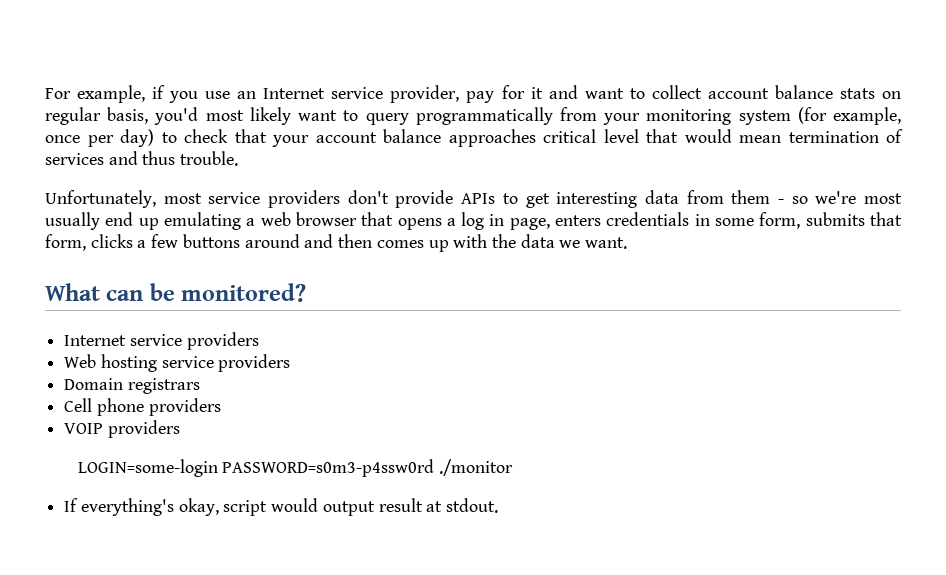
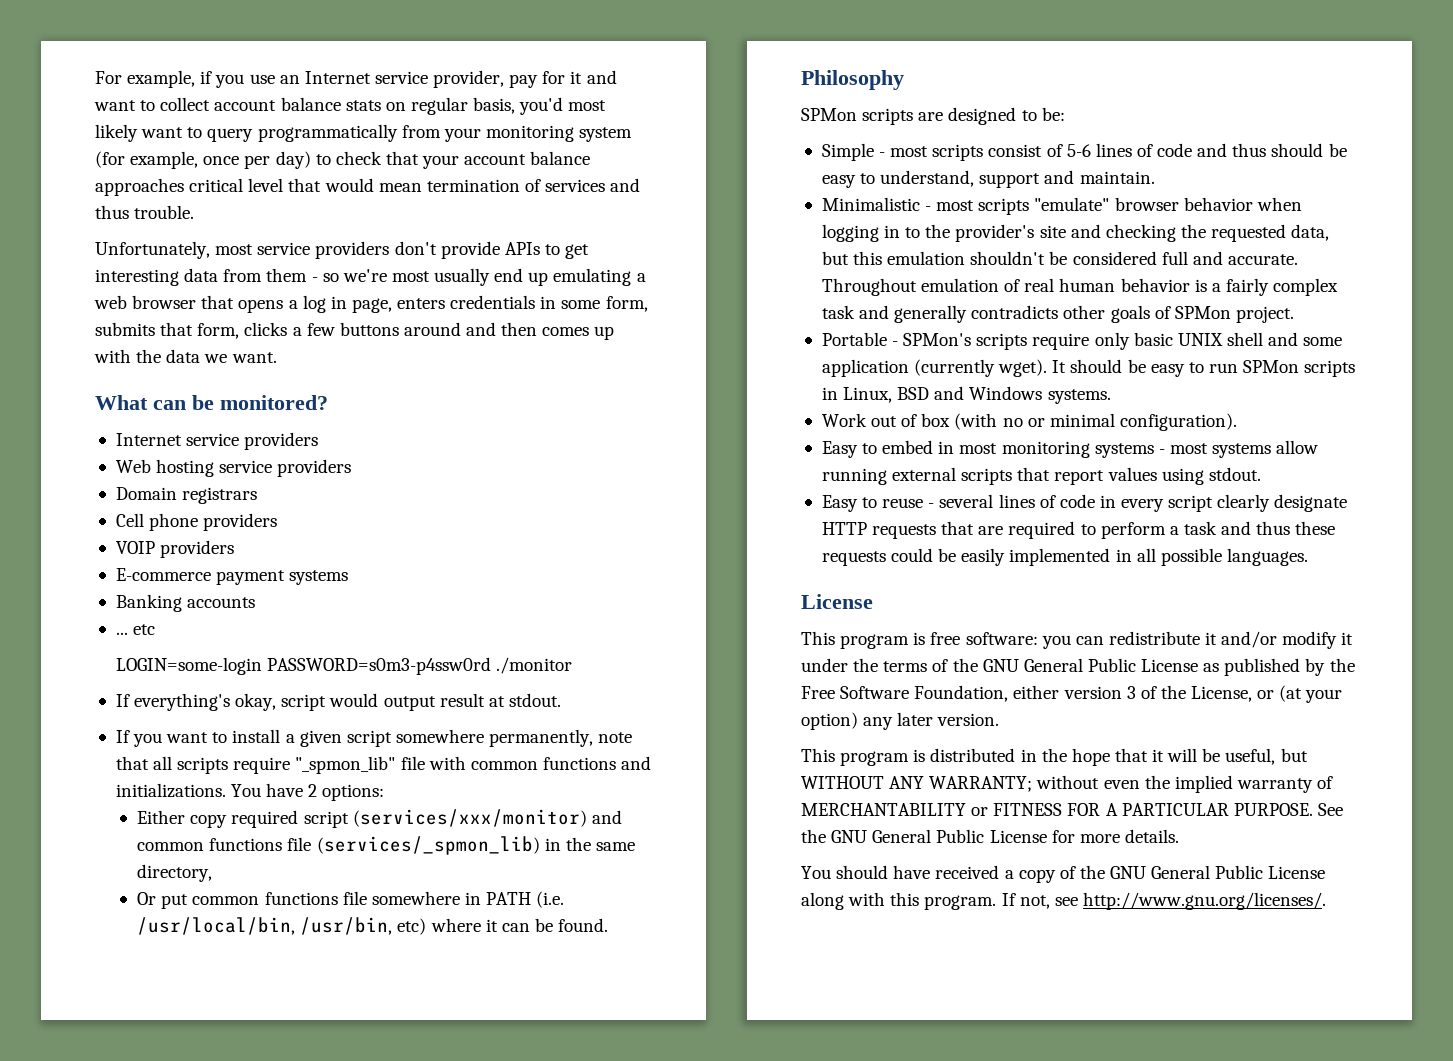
(180, 429) none -> [115,568,349,585] [115,594,256,612] [115,624,156,635] // E-commerce payment systems // Banking accounts // ... etc
(499, 505) none -> [115,729,633,747] [115,756,652,774] [115,783,385,801] [137,809,622,828] [137,836,635,855] [137,864,213,882] [137,891,565,909] [137,917,609,935] [801,70,904,90] [801,107,1065,125] [821,143,1347,161] [821,170,1155,188] [821,197,1302,215] [821,224,1330,242] [821,251,1298,265] [821,278,1339,296] [821,305,1294,323] [821,332,1343,350] [821,359,1356,377] [821,386,1111,404] [821,413,1237,431] [821,440,1319,458] [821,467,1261,485] [821,494,1348,512] [821,521,1336,539] [821,548,1308,566] [801,594,873,609] [801,631,1354,649] [801,658,1355,676] [801,685,1343,703] [801,712,1000,730] [801,748,1308,766] [801,775,1334,793] [801,803,1343,816] [801,829,1179,843] [801,865,1326,883] [801,892,1326,910] // If you want to install a given script somewhere permanently, note that all scripts require "_spmon_lib" file with common functions and initializations. You have 2 options: // Either copy required script (services/xxx/monitor) and common functions file (services/_spmon_lib) in the same directory, // Or put common functions file somewhere in PATH (i.e. /usr/local/bin, /usr/bin, etc) where it can be found. // Philosophy // SPMon scripts are designed to be: // Simple - most scripts consist of 5-6 lines of code and thus should be easy to understand, support and maintain. // Minimalistic - most scripts "emulate" browser behavior when logging in to the provider's site and checking the requested data, but this emulation shouldn't be considered full and accurate. Throughout emulation of real human behavior is a fairly complex task and generally contradicts other goals of SPMon project. // Portable - SPMon's scripts require only basic UNIX shell and some application (currently wget). It should be easy to run SPMon scripts in Linux, BSD and Windows systems. // Work out of box (with no or minimal configuration). // Easy to embed in most monitoring systems - most systems allow running external scripts that report values using stdout. // Easy to reuse - several lines of code in every script clearly designate HTTP requests that are required to perform a task and thus these requests could be easily implemented in all possible languages. // License // This program is free software: you can redistribute it and/or modify it under the terms of the GNU General Public License as published by the Free Software Foundation, either version 3 of the License, or (at your option) any later version. // This program is distributed in the hope that it will be useful, but WITHOUT ANY WARRANTY; without even the implied warranty of MERCHANTABILITY or FITNESS FOR A PARTICULAR PURPOSE. See the GNU General Public License for more details. // You should have received a copy of the GNU General Public License along with this program. If not, see http://www.gnu.org/licenses/.

